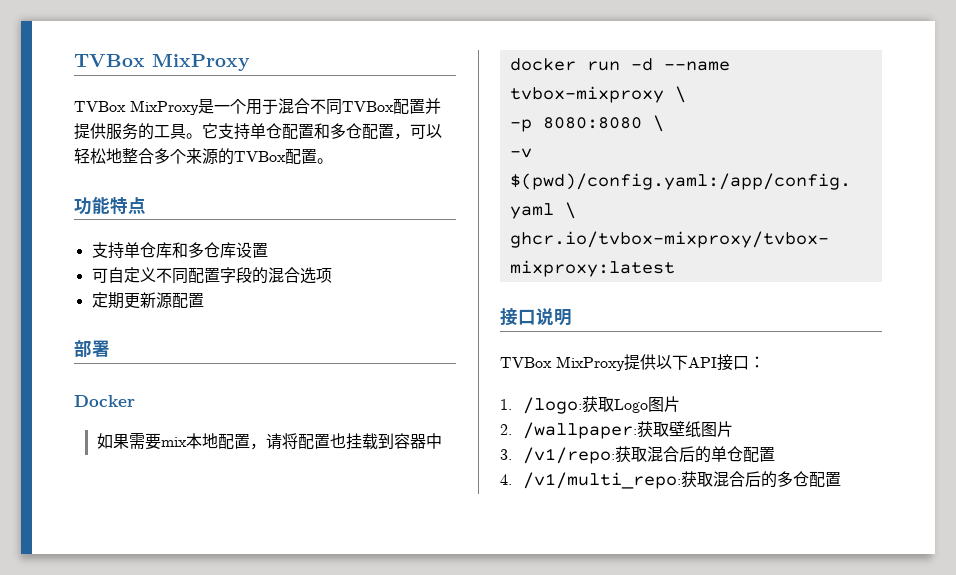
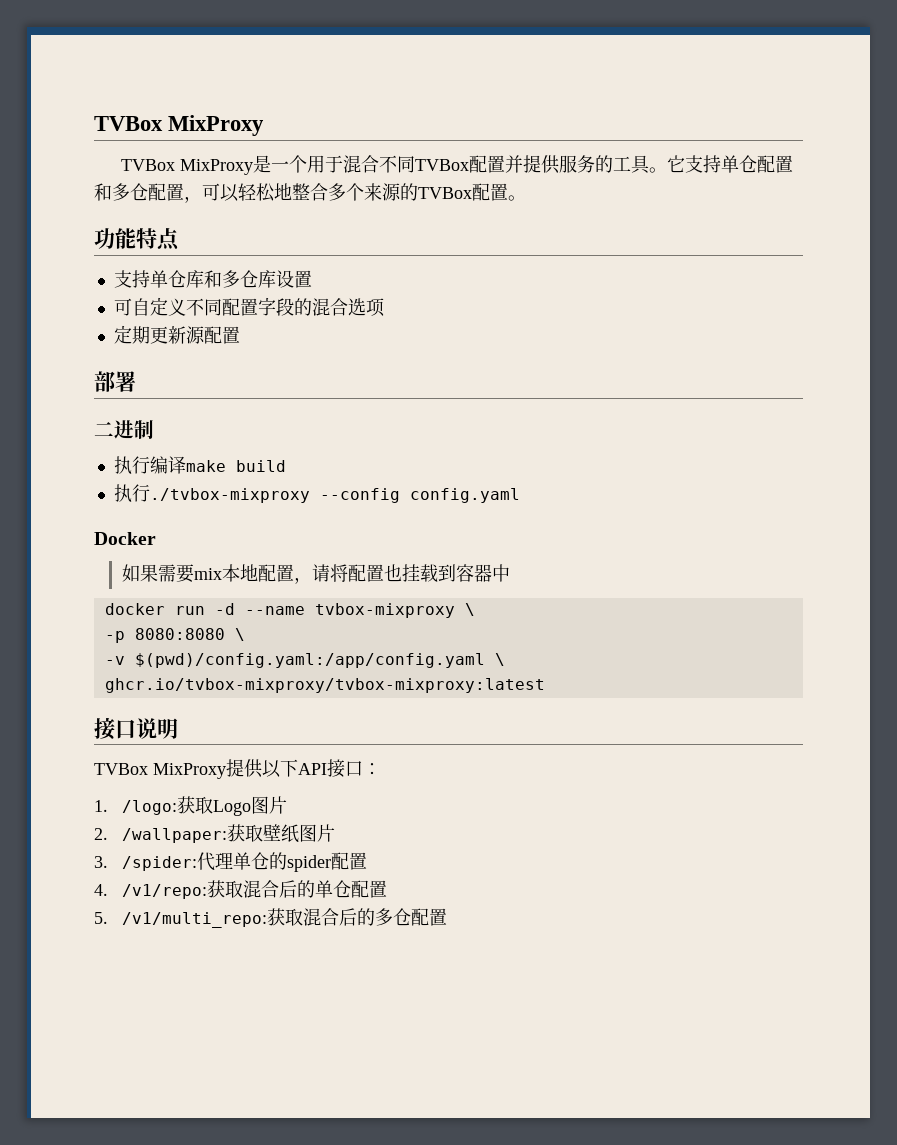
(110, 348) none -> [94,420,154,439] [113,456,286,474] [113,484,520,503] // 二进制 // 执行编译make build // 执行./tvbox-mixproxy --config config.yaml
(512, 454) none -> [121,852,367,872] [94,884,108,896] /spider:代理单仓的spider配置 // 4.
[500,474,512,485] 4. -> [94,912,108,924] 5.

